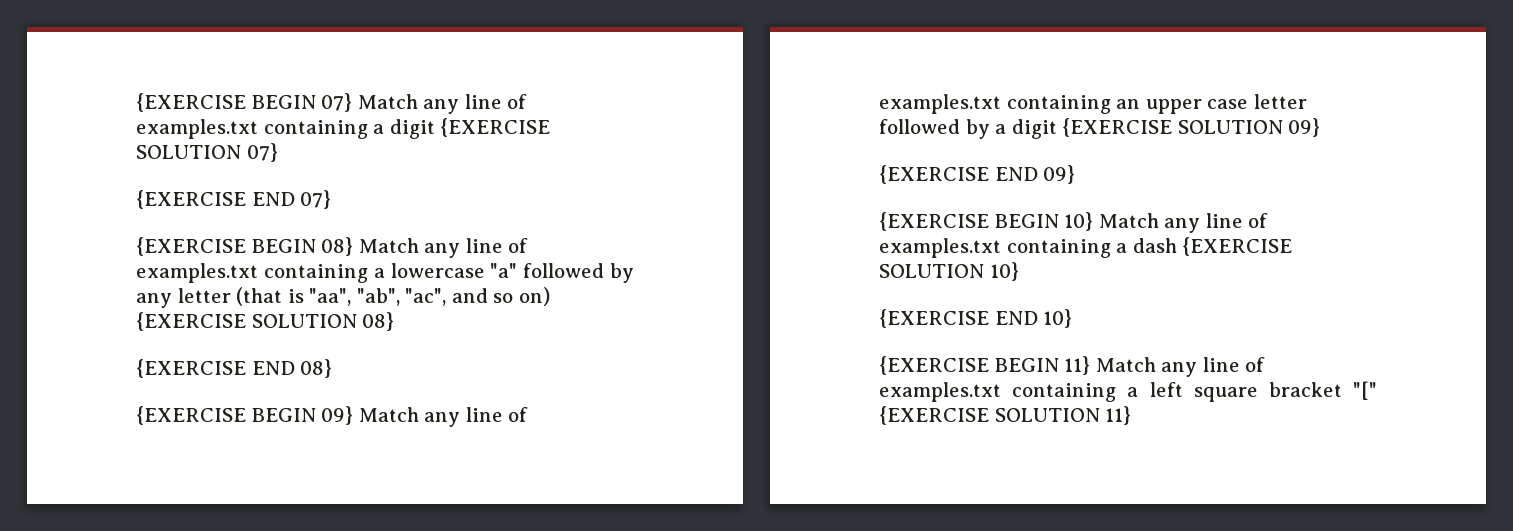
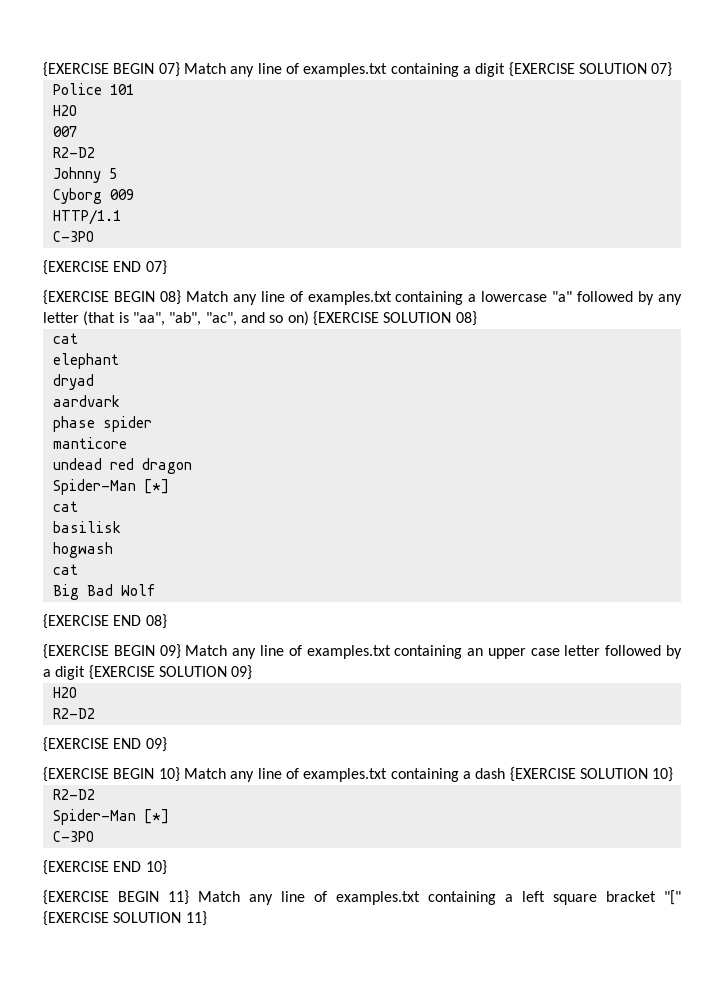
(278, 152) none -> [52,83,134,95] [52,105,77,116] [52,126,77,137] [52,147,95,158] [52,167,117,183] [52,188,134,204] [52,209,121,225] [52,231,94,242] // Police 101 // H2O // 007 // R2-D2 // Johnny 5 // Cyborg 009 // HTTP/1.1 // C-3PO
(395, 321) none -> [52,333,78,344] [52,353,119,369] [52,374,94,390] [52,395,120,407] [52,416,152,432] [52,437,127,449] [52,458,192,474] [52,479,169,495] [52,501,78,512] [52,521,121,533] [52,542,113,558] [52,564,78,575] [52,584,156,600] // cat // elephant // dryad // aardvark // phase spider // manticore // undead red dragon // Spider-Man [*] // cat // basilisk // hogwash // cat // Big Bad Wolf
(1321, 127) none -> [52,687,77,698] [52,708,95,719] // H2O // R2-D2
(1019, 271) none -> [52,789,95,800] [52,809,169,825] [52,831,94,842] // R2-D2 // Spider-Man [*] // C-3PO

